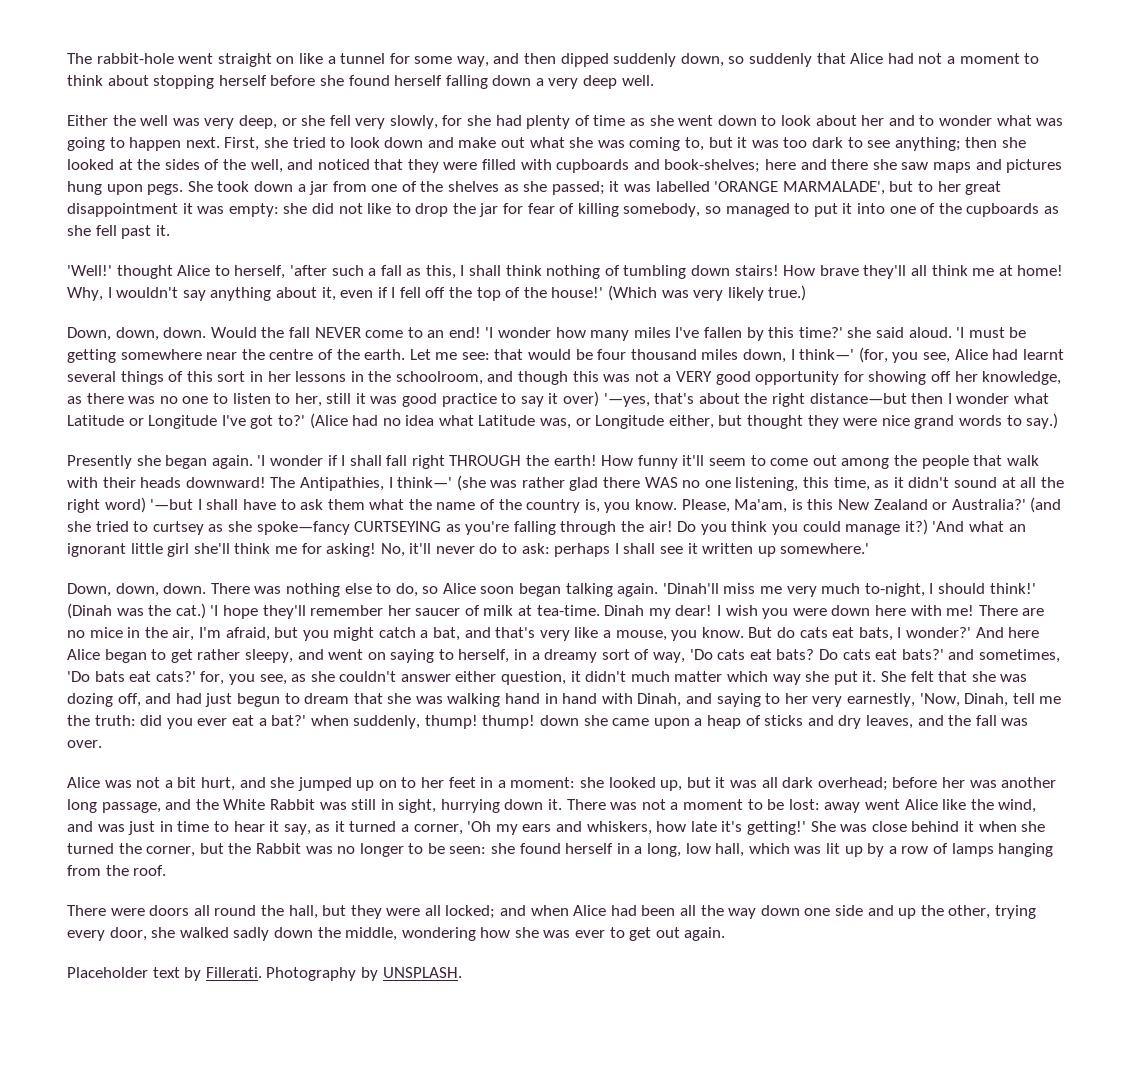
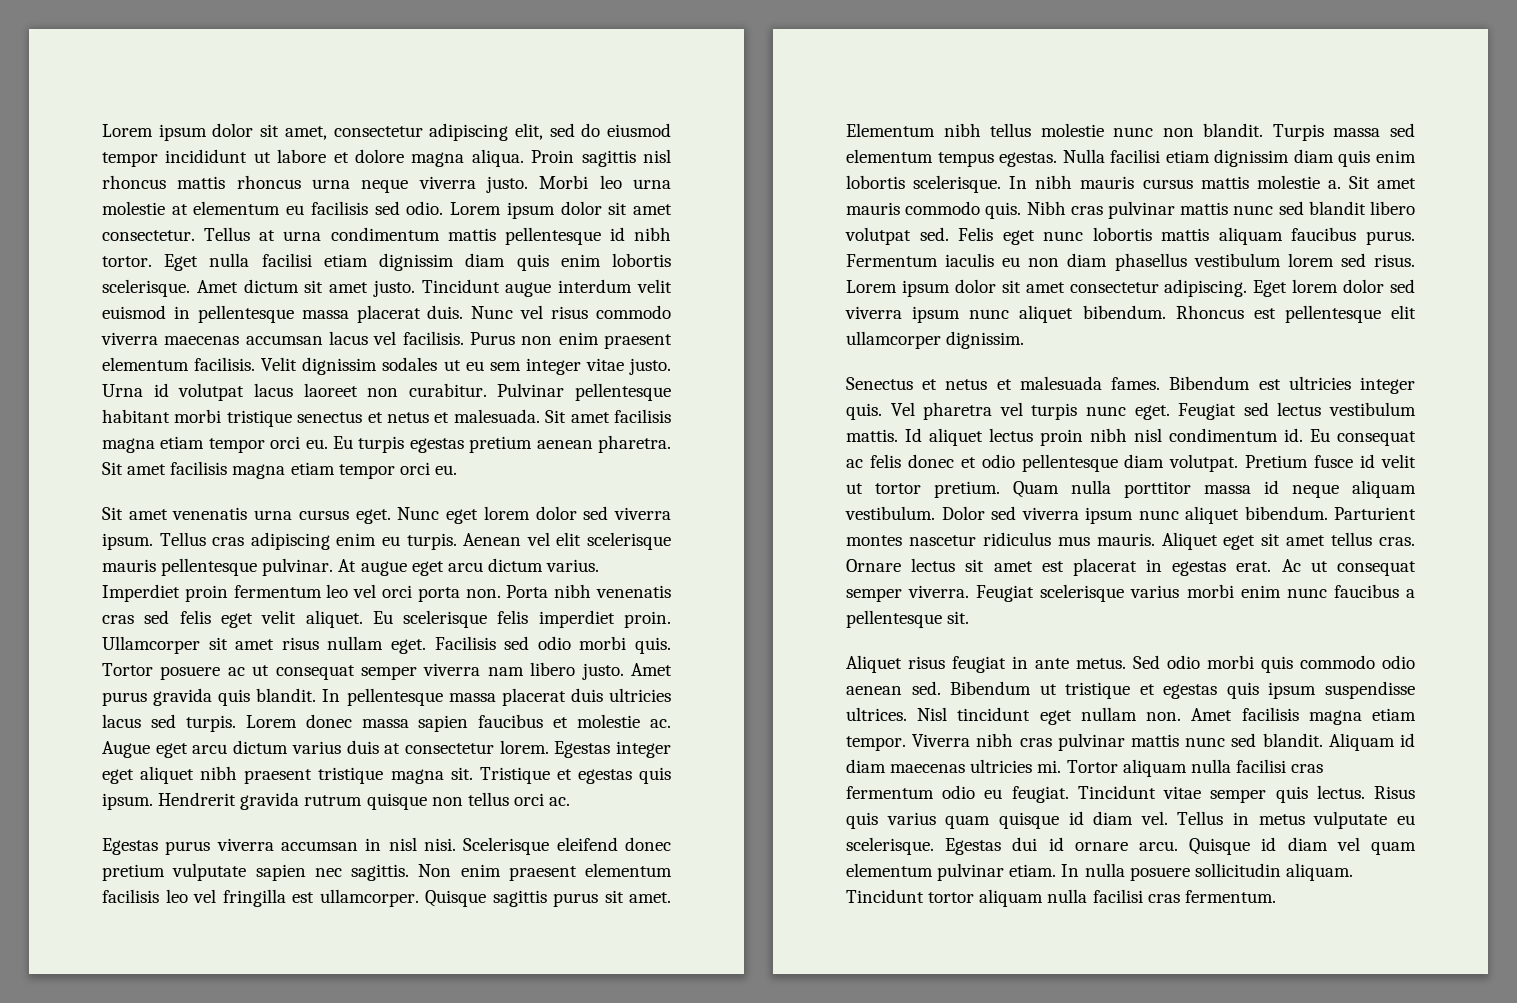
[67,53,1040,67] [67,75,654,89] [67,115,1064,129] [67,137,1026,151] [67,159,1063,173] [67,181,1002,195] [67,203,1059,217] [67,225,170,239] [67,265,1064,279] [67,285,807,301] [67,327,1027,341] [67,347,1064,363] [67,371,1062,385] [67,391,1049,407] [67,413,1059,429] [67,455,1039,469] [67,475,1064,491] [67,497,1062,513] [67,519,1026,535] [67,543,870,557] [67,583,1036,597] [67,603,1045,619] [67,627,1040,641] [67,649,1060,663] [67,671,1028,685] [67,693,1062,707] [67,715,1029,729] [67,740,102,748] [67,777,1057,791] [67,799,1037,813] [67,821,1046,835] [67,843,1054,857] [67,865,167,876] [67,905,1036,919] [67,927,726,941] [67,967,462,981] The rabbit-hole went straight on like a tunnel for some way, and then dipped suddenly down, so suddenly that Alice had not a moment to think about stopping herself before she found herself falling down a very deep well. // Either the well was very deep, or she fell very slowly, for she had plenty of time as she went down to look about her and to wonder what was going to happen next. First, she tried to look down and make out what she was coming to, but it was too dark to see anything; then she looked at the sides of the well, and noticed that they were filled with cupboards and book-shelves; here and there she saw maps and pictures hung upon pegs. She took down a jar from one of the shelves as she passed; it was labelled 'ORANGE MARMALADE', but to her great disappointment it was empty: she did not like to drop the jar for fear of killing somebody, so managed to put it into one of the cupboards as she fell past it. // 'Well!' thought Alice to herself, 'after such a fall as this, I shall think nothing of tumbling down stairs! How brave they'll all think me at home! Why, I wouldn't say anything about it, even if I fell off the top of the house!' (Which was very likely true.) // Down, down, down. Would the fall NEVER come to an end! 'I wonder how many miles I've fallen by this time?' she said aloud. 'I must be getting somewhere near the centre of the earth. Let me see: that would be four thousand miles down, I think—' (for, you see, Alice had learnt several things of this sort in her lessons in the schoolroom, and though this was not a VERY good opportunity for showing off her knowledge, as there was no one to listen to her, still it was good practice to say it over) '—yes, that's about the right distance—but then I wonder what Latitude or Longitude I've got to?' (Alice had no idea what Latitude was, or Longitude either, but thought they were nice grand words to say.) // Presently she began again. 'I wonder if I shall fall right THROUGH the earth! How funny it'll seem to come out among the people that walk with their heads downward! The Antipathies, I think—' (she was rather glad there WAS no one listening, this time, as it didn't sound at all the right word) '—but I shall have to ask them what the name of the country is, you know. Please, Ma'am, is this New Zealand or Australia?' (and she tried to curtsey as she spoke—fancy CURTSEYING as you're falling through the air! Do you think you could manage it?) 'And what an ignorant little girl she'll think me for asking! No, it'll never do to ask: perhaps I shall see it written up somewhere.' // Down, down, down. There was nothing else to do, so Alice soon began talking again. 'Dinah'll miss me very much to-night, I should think!' (Dinah was the cat.) 'I hope they'll remember her saucer of milk at tea-time. Dinah my dear! I wish you were down here with me! There are no mice in the air, I'm afraid, but you might catch a bat, and that's very like a mouse, you know. But do cats eat bats, I wonder?' And here Alice began to get rather sleepy, and went on saying to herself, in a dreamy sort of way, 'Do cats eat bats? Do cats eat bats?' and sometimes, 'Do bats eat cats?' for, you see, as she couldn't answer either question, it didn't much matter which way she put it. She felt that she was dozing off, and had just begun to dream that she was walking hand in hand with Dinah, and saying to her very earnestly, 'Now, Dinah, tell me the truth: did you ever eat a bat?' when suddenly, thump! thump! down she came upon a heap of sticks and dry leaves, and the fall was over. // Alice was not a bit hurt, and she jumped up on to her feet in a moment: she looked up, but it was all dark overhead; before her was another long passage, and the White Rabbit was still in sight, hurrying down it. There was not a moment to be lost: away went Alice like the wind, and was just in time to hear it say, as it turned a corner, 'Oh my ears and whiskers, how late it's getting!' She was close behind it when she turned the corner, but the Rabbit was no longer to be seen: she found herself in a long, low hall, which was lit up by a row of lamps hanging from the roof. // There were doors all round the hall, but they were all locked; and when Alice had been all the way down one side and up the other, trying every door, she walked sadly down the middle, wondering how she was ever to get out again. // Placeholder text by Fillerati. Photography by UNSPLASH. -> [102,123,671,141] [102,149,671,167] [102,175,671,193] [102,201,673,219] [102,227,671,245] [102,253,671,271] [102,279,672,297] [102,305,672,323] [101,331,672,349] [102,357,672,375] [102,383,671,401] [102,409,671,427] [102,435,671,453] [102,461,457,479] [102,506,672,524] [102,532,672,550] [102,558,600,576] [102,584,672,602] [102,610,672,628] [102,636,672,654] [102,662,672,680] [102,688,672,706] [102,714,671,732] [102,740,671,758] [102,766,672,784] [102,792,571,810] [102,837,671,855] [102,863,672,881] [102,889,671,907] [846,123,1415,141] [846,149,1416,167] [846,175,1416,193] [846,201,1415,219] [845,227,1415,245] [846,253,1415,271] [846,279,1415,297] [845,305,1416,323] [846,331,1025,349] [846,376,1415,394] [846,402,1416,420] [846,428,1416,446] [846,454,1416,472] [846,480,1416,498] [845,506,1416,524] [846,532,1415,550] [846,558,1416,576] [846,584,1416,602] [846,610,970,628] [846,655,1415,673] [846,681,1415,699] [846,707,1416,725] [846,733,1415,751] [846,759,1324,777] [846,785,1415,803] [846,811,1415,829] [846,837,1416,855] [846,863,1353,881] [846,889,1276,907] Lorem ipsum dolor sit amet, consectetur adipiscing elit, sed do eiusmod tempor incididunt ut labore et dolore magna aliqua. Proin sagittis nisl rhoncus mattis rhoncus urna neque viverra justo. Morbi leo urna molestie at elementum eu facilisis sed odio. Lorem ipsum dolor sit amet consectetur. Tellus at urna condimentum mattis pellentesque id nibh tortor. Eget nulla facilisi etiam dignissim diam quis enim lobortis scelerisque. Amet dictum sit amet justo. Tincidunt augue interdum velit euismod in pellentesque massa placerat duis. Nunc vel risus commodo viverra maecenas accumsan lacus vel facilisis. Purus non enim praesent elementum facilisis. Velit dignissim sodales ut eu sem integer vitae justo. Urna id volutpat lacus laoreet non curabitur. Pulvinar pellentesque habitant morbi tristique senectus et netus et malesuada. Sit amet facilisis magna etiam tempor orci eu. Eu turpis egestas pretium aenean pharetra. Sit amet facilisis magna etiam tempor orci eu. // Sit amet venenatis urna cursus eget. Nunc eget lorem dolor sed viverra ipsum. Tellus cras adipiscing enim eu turpis. Aenean vel elit scelerisque mauris pellentesque pulvinar. At augue eget arcu dictum varius. Imperdiet proin fermentum leo vel orci porta non. Porta nibh venenatis cras sed felis eget velit aliquet. Eu scelerisque felis imperdiet proin. Ullamcorper sit amet risus nullam eget. Facilisis sed odio morbi quis. Tortor posuere ac ut consequat semper viverra nam libero justo. Amet purus gravida quis blandit. In pellentesque massa placerat duis ultricies lacus sed turpis. Lorem donec massa sapien faucibus et molestie ac. Augue eget arcu dictum varius duis at consectetur lorem. Egestas integer eget aliquet nibh praesent tristique magna sit. Tristique et egestas quis ipsum. Hendrerit gravida rutrum quisque non tellus orci ac. // Egestas purus viverra accumsan in nisl nisi. Scelerisque eleifend donec pretium vulputate sapien nec sagittis. Non enim praesent elementum facilisis leo vel fringilla est ullamcorper. Quisque sagittis purus sit amet. Elementum nibh tellus molestie nunc non blandit. Turpis massa sed elementum tempus egestas. Nulla facilisi etiam dignissim diam quis enim lobortis scelerisque. In nibh mauris cursus mattis molestie a. Sit amet mauris commodo quis. Nibh cras pulvinar mattis nunc sed blandit libero volutpat sed. Felis eget nunc lobortis mattis aliquam faucibus purus. Fermentum iaculis eu non diam phasellus vestibulum lorem sed risus. Lorem ipsum dolor sit amet consectetur adipiscing. Eget lorem dolor sed viverra ipsum nunc aliquet bibendum. Rhoncus est pellentesque elit ullamcorper dignissim. // Senectus et netus et malesuada fames. Bibendum est ultricies integer quis. Vel pharetra vel turpis nunc eget. Feugiat sed lectus vestibulum mattis. Id aliquet lectus proin nibh nisl condimentum id. Eu consequat ac felis donec et odio pellentesque diam volutpat. Pretium fusce id velit ut tortor pretium. Quam nulla porttitor massa id neque aliquam vestibulum. Dolor sed viverra ipsum nunc aliquet bibendum. Parturient montes nascetur ridiculus mus mauris. Aliquet eget sit amet tellus cras. Ornare lectus sit amet est placerat in egestas erat. Ac ut consequat semper viverra. Feugiat scelerisque varius morbi enim nunc faucibus a pellentesque sit. // Aliquet risus feugiat in ante metus. Sed odio morbi quis commodo odio aenean sed. Bibendum ut tristique et egestas quis ipsum suspendisse ultrices. Nisl tincidunt eget nullam non. Amet facilisis magna etiam tempor. Viverra nibh cras pulvinar mattis nunc sed blandit. Aliquam id diam maecenas ultricies mi. Tortor aliquam nulla facilisi cras fermentum odio eu feugiat. Tincidunt vitae semper quis lectus. Risus quis varius quam quisque id diam vel. Tellus in metus vulputate eu scelerisque. Egestas dui id ornare arcu. Quisque id diam vel quam elementum pulvinar etiam. In nulla posuere sollicitudin aliquam. Tincidunt tortor aliquam nulla facilisi cras fermentum.

